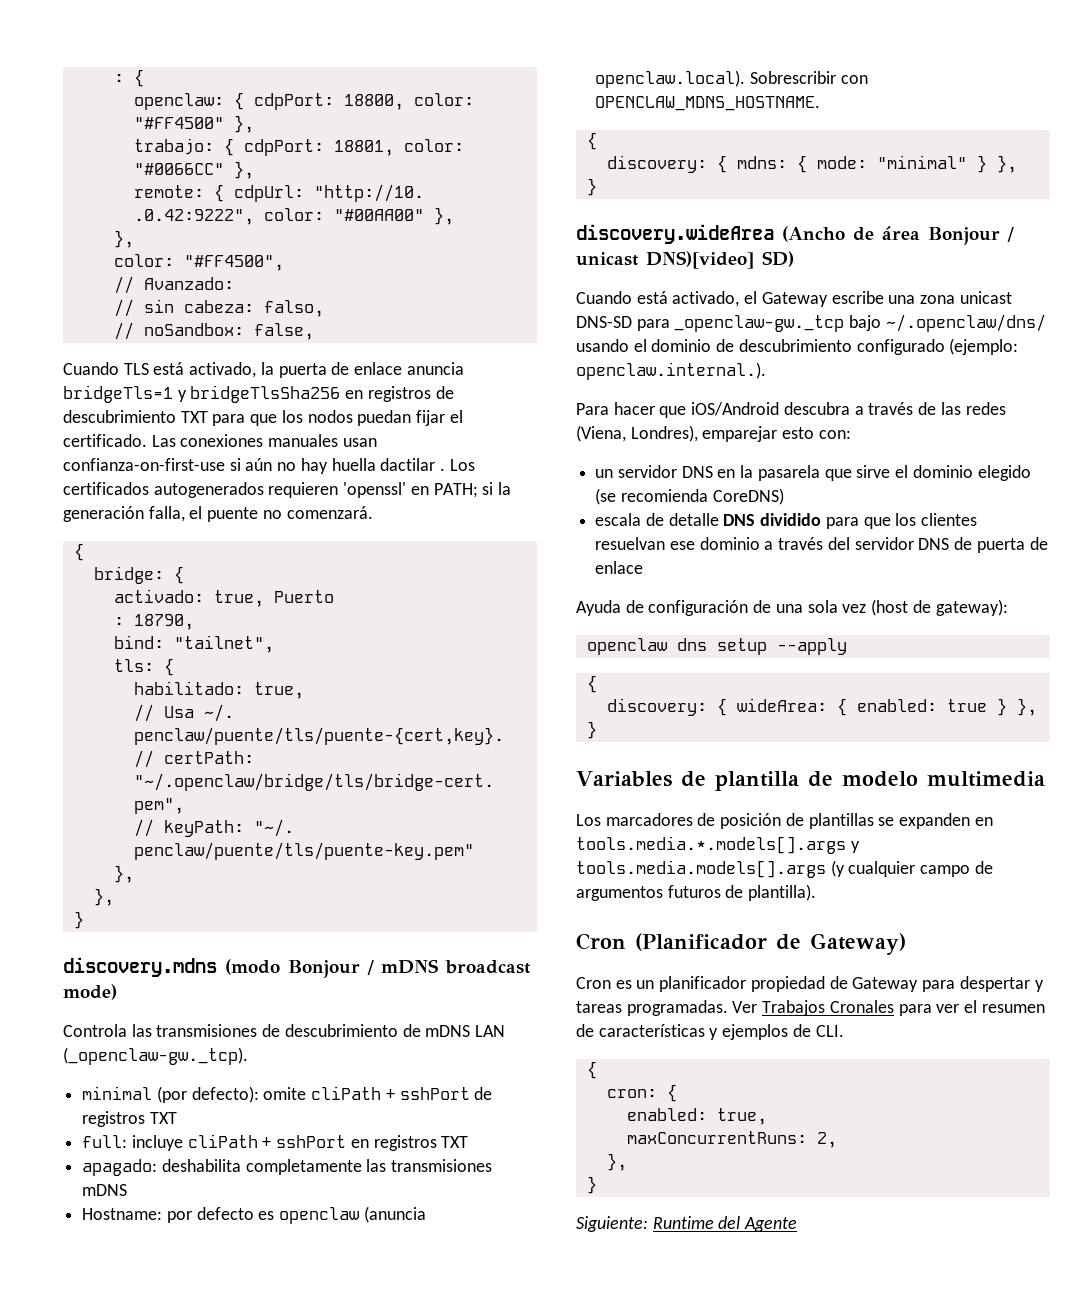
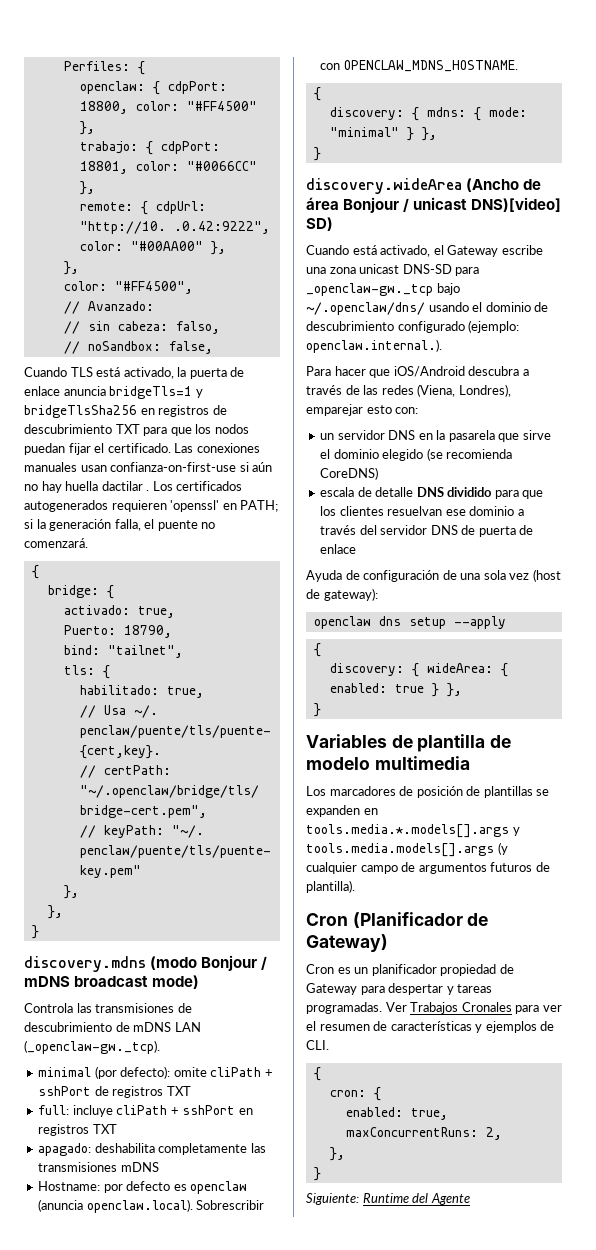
[113,74,124,83] : -> [63,61,130,71] Perfiles:
[273,590,334,603] [113,617,124,626] Puerto // : -> [63,625,116,635] // Puerto:

